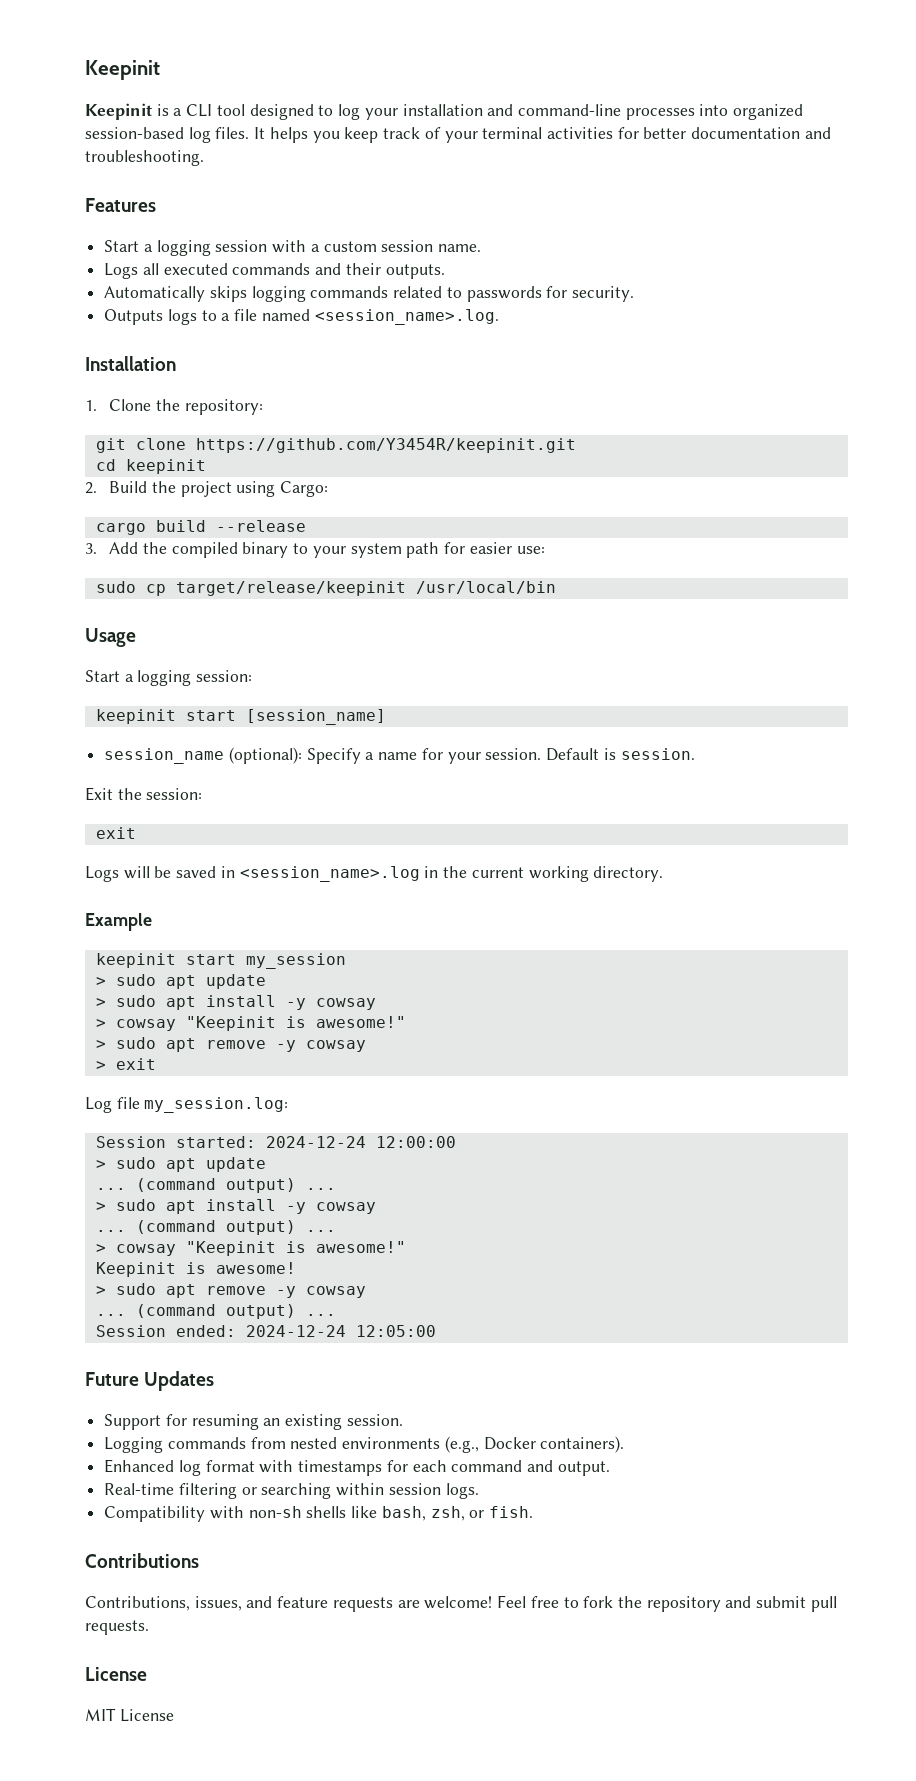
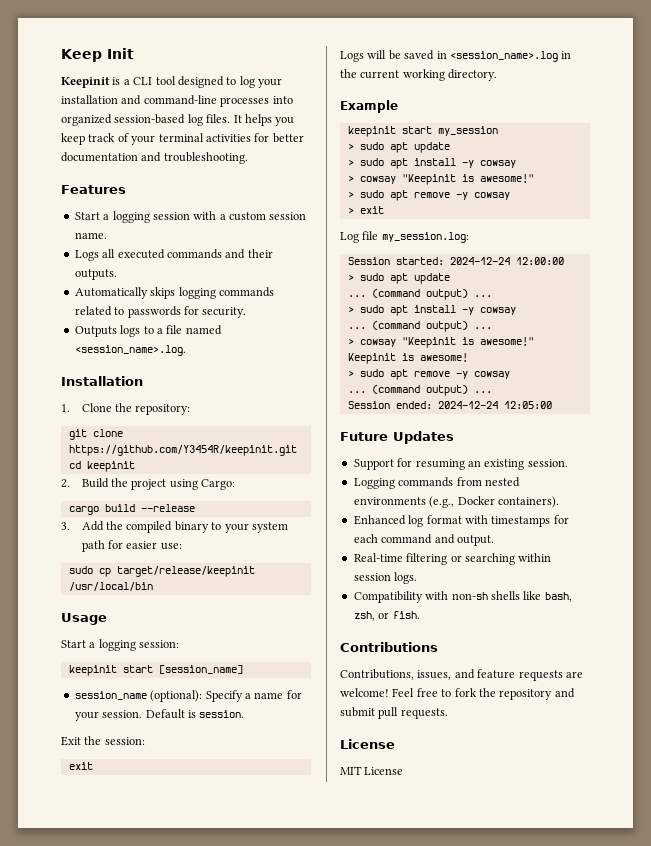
[85,60,160,80] Keepinit -> [61,48,134,62] Keep Init

